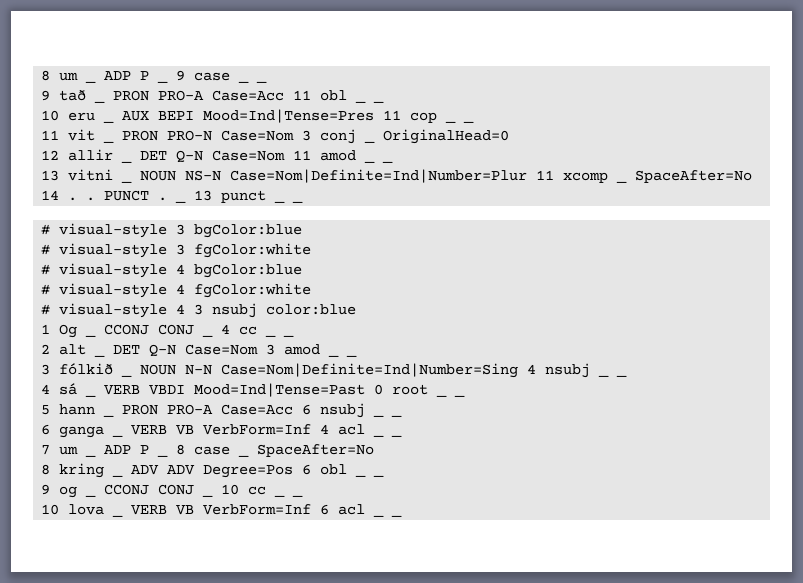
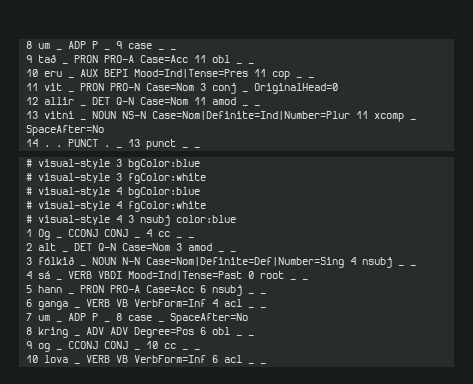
[220,363,518,378] Case=Nom|Definite=Ind|Number=Sing -> [145,257,344,268] Case=Nom|Definite=Def|Number=Sing

